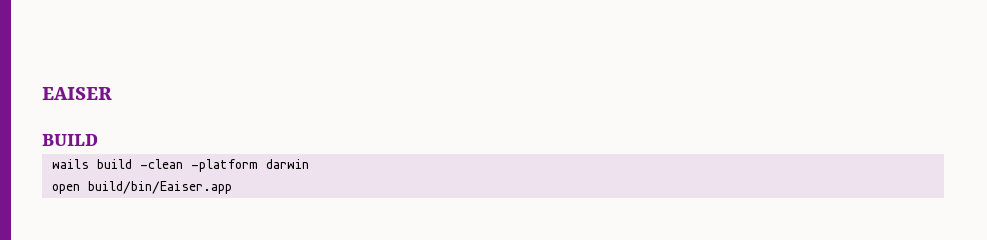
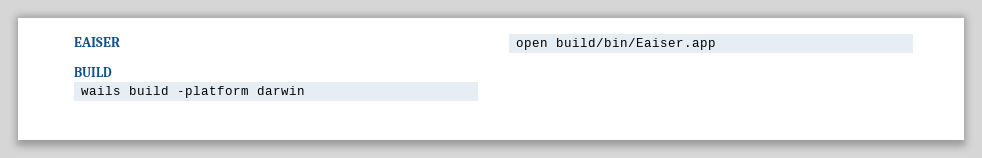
[139,159,183,169] -clean -> (170, 90) none

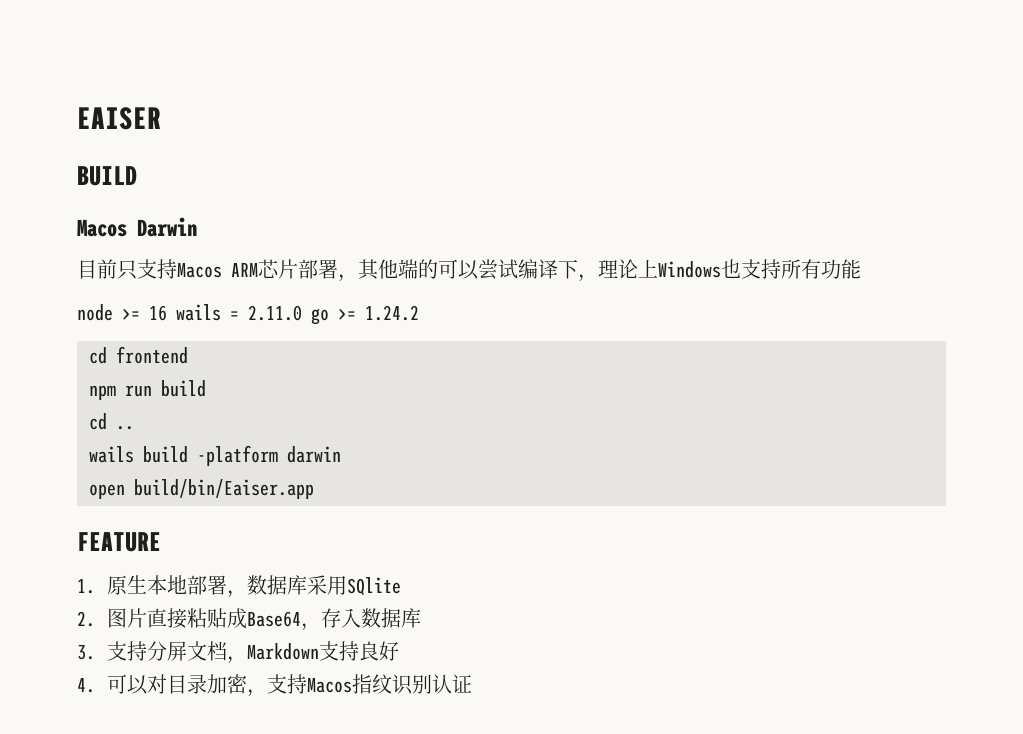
(112, 72) none -> [77,217,197,237] [77,259,861,282] [77,304,419,325] [89,346,188,364] [89,380,206,400] [89,413,134,430] // Macos Darwin // 目前只支持Macos ARM芯片部署，其他端的可以尝试编译下，理论上Windows也支持所有功能 // node >= 16 wails = 2.11.0 go >= 1.24.2 // cd frontend // npm run build // cd ..
(717, 44) none -> [77,532,161,552] [77,575,402,598] [77,608,422,631] [77,641,400,664] [77,674,473,697] // FEATURE // 1.原生本地部署，数据库采用SQlite // 2.图片直接粘贴成Base64，存入数据库 // 3.支持分屏文档，Markdown支持良好 // 4.可以对目录加密，支持Macos指纹识别认证

